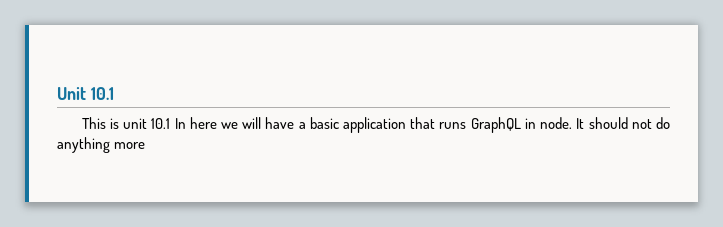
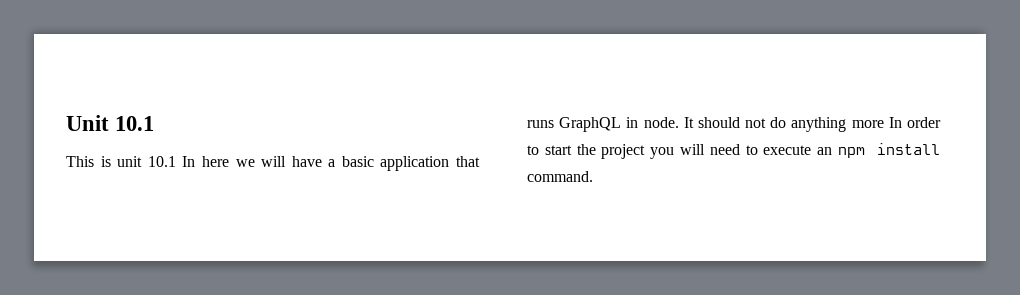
(146, 145) none -> [888,117,941,128] [527,143,940,159] [527,171,593,182] In order to start the project you will need to execute an npm install command.

